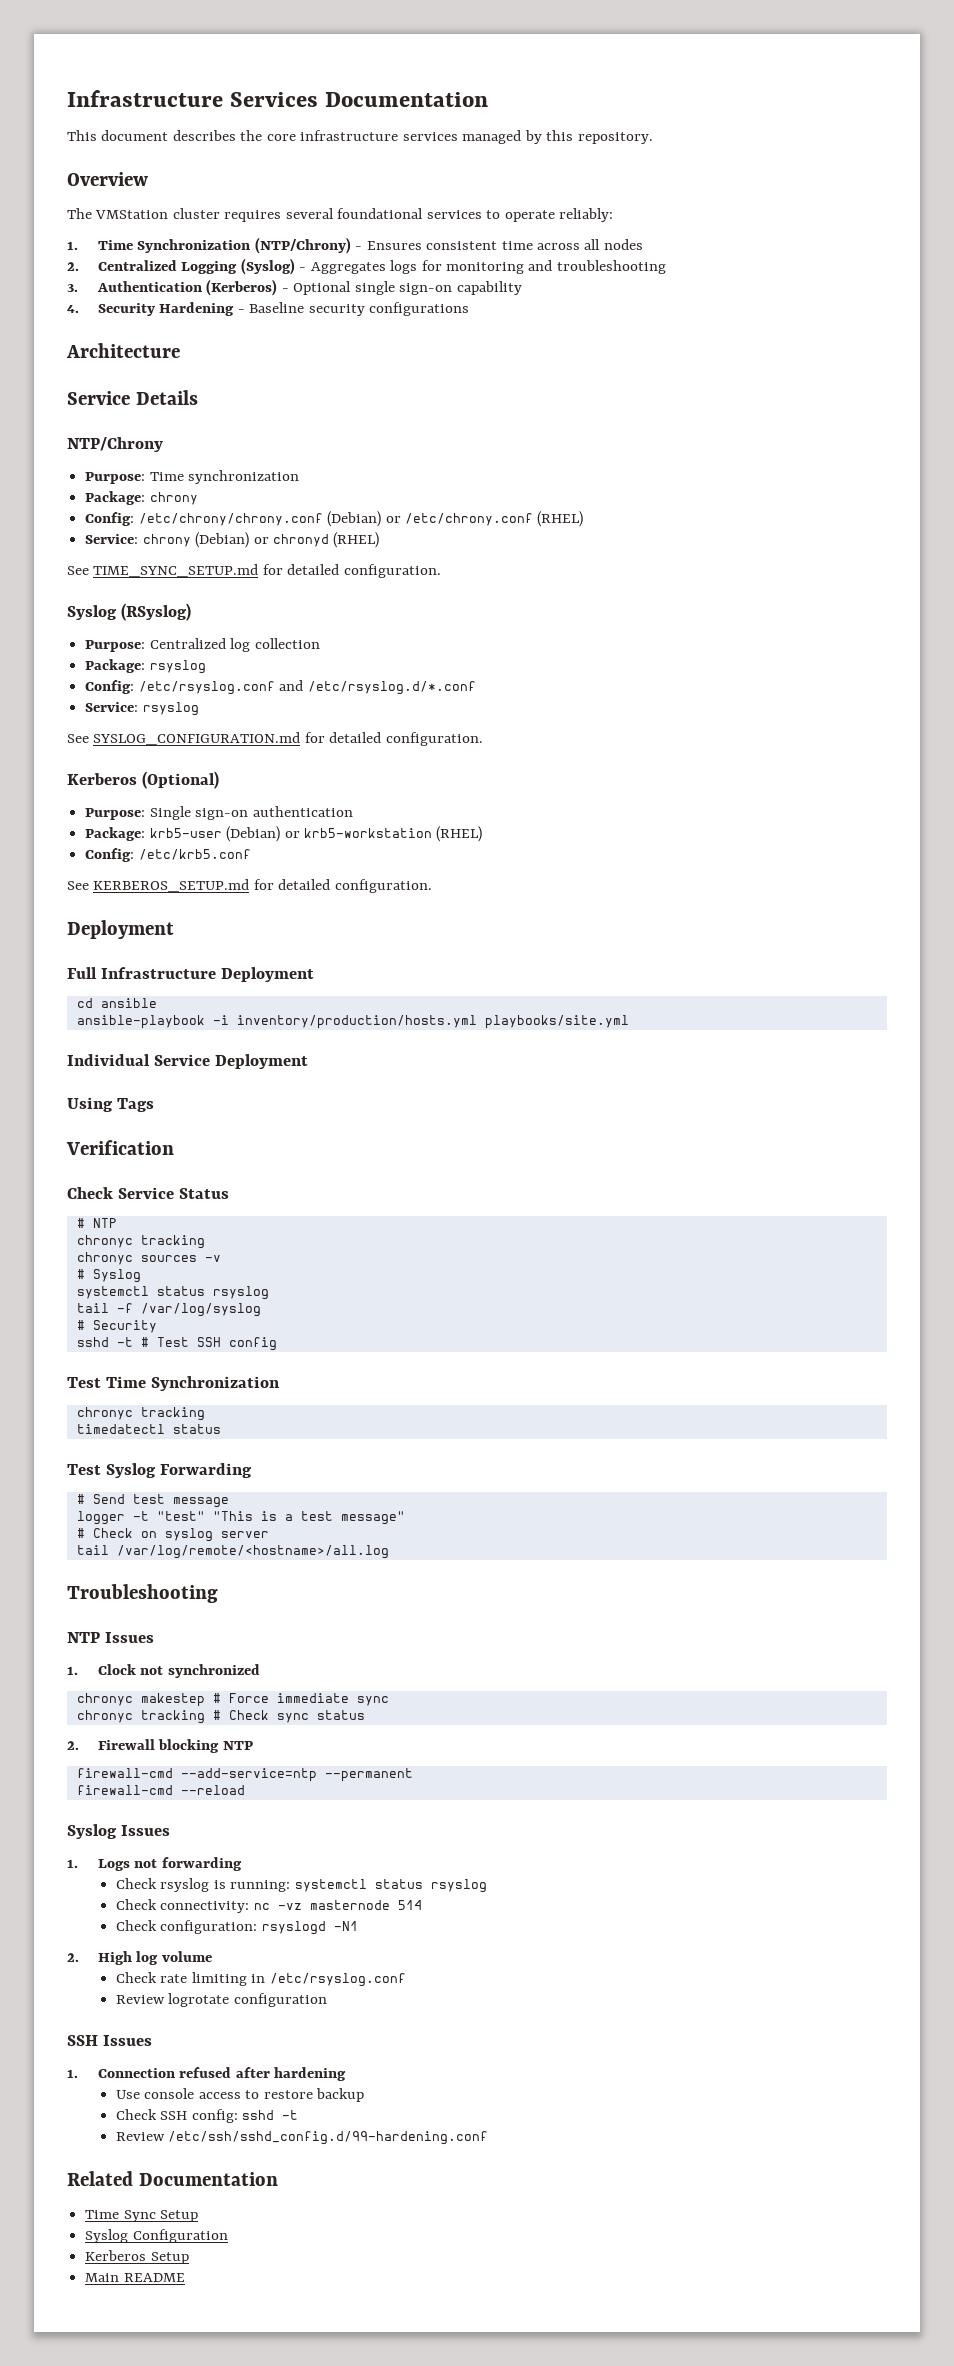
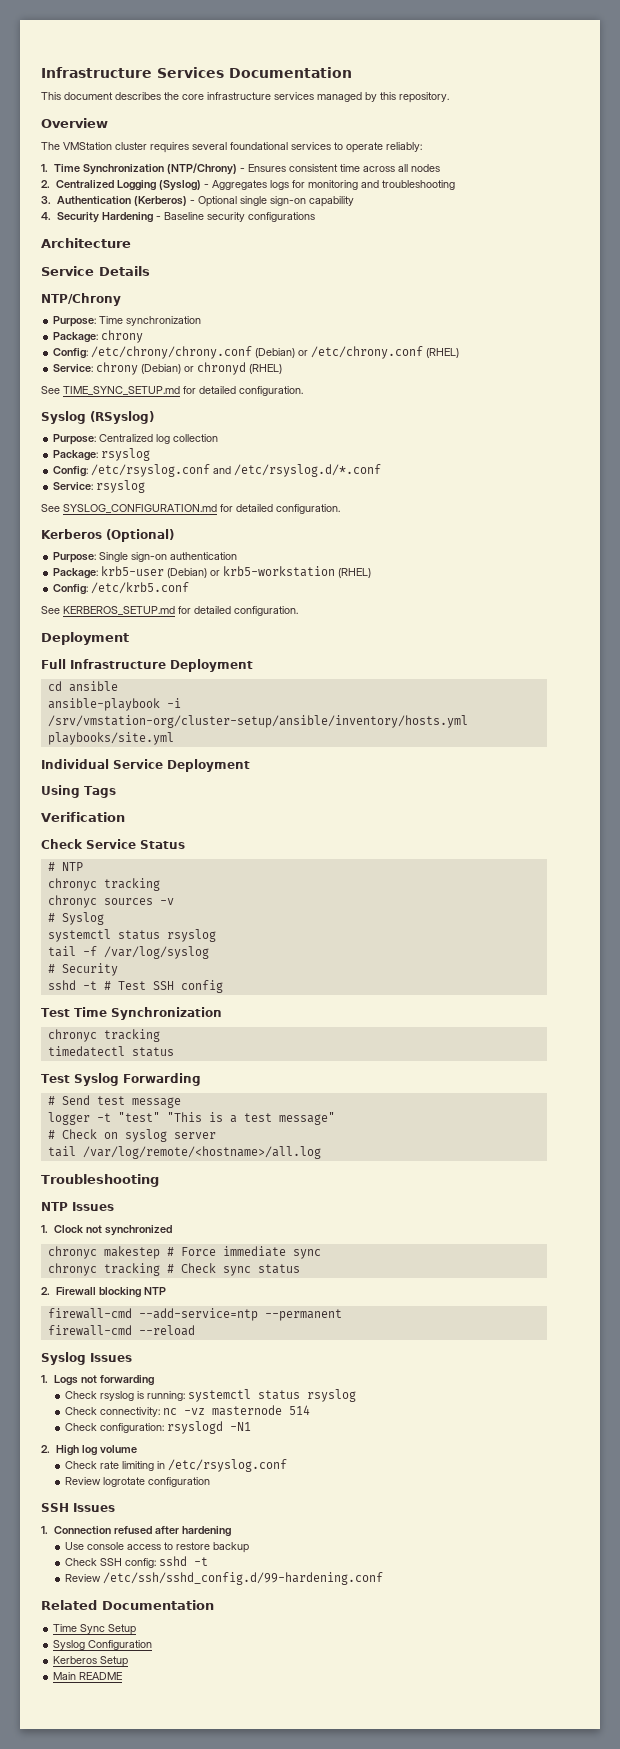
[236,1015,477,1029] inventory/production/hosts.yml -> [47,715,468,728] /srv/vmstation-org/cluster-setup/ansible/inventory/hosts.yml

